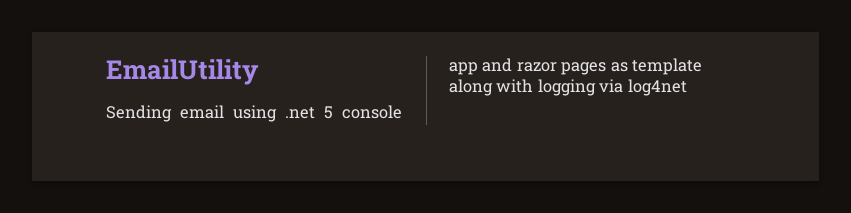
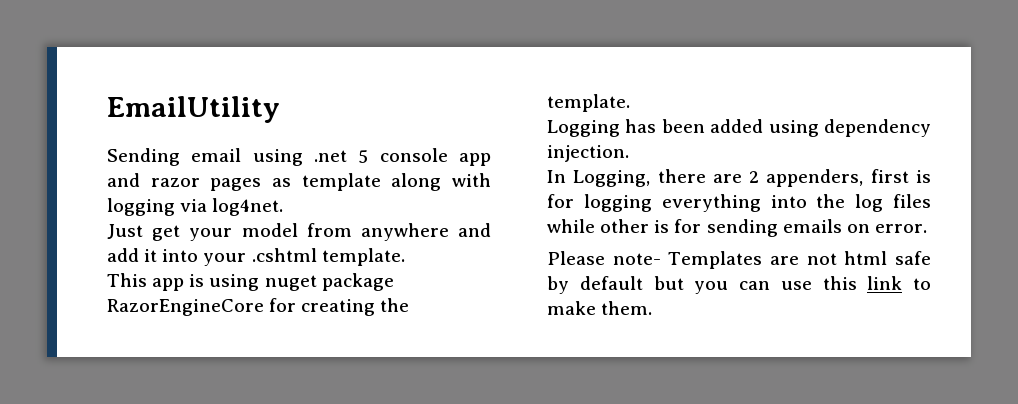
[627,79,687,96] log4net -> [212,198,284,216] [107,223,491,241] [107,248,405,266] [107,273,394,291] [107,298,410,316] [547,94,630,112] [547,119,931,137] [547,145,629,162] [547,169,931,187] [547,194,931,212] [547,219,927,237] [547,251,931,269] [547,276,931,294] [547,301,653,315] log4net. // Just get your model from anywhere and add it into your .cshtml template. // This app is using nuget package RazorEngineCore for creating the template. // Logging has been added using dependency injection. // In Logging, there are 2 appenders, first is for logging everything into the log files while other is for sending emails on error. // Please note- Templates are not html safe by default but you can use this link to make them.

